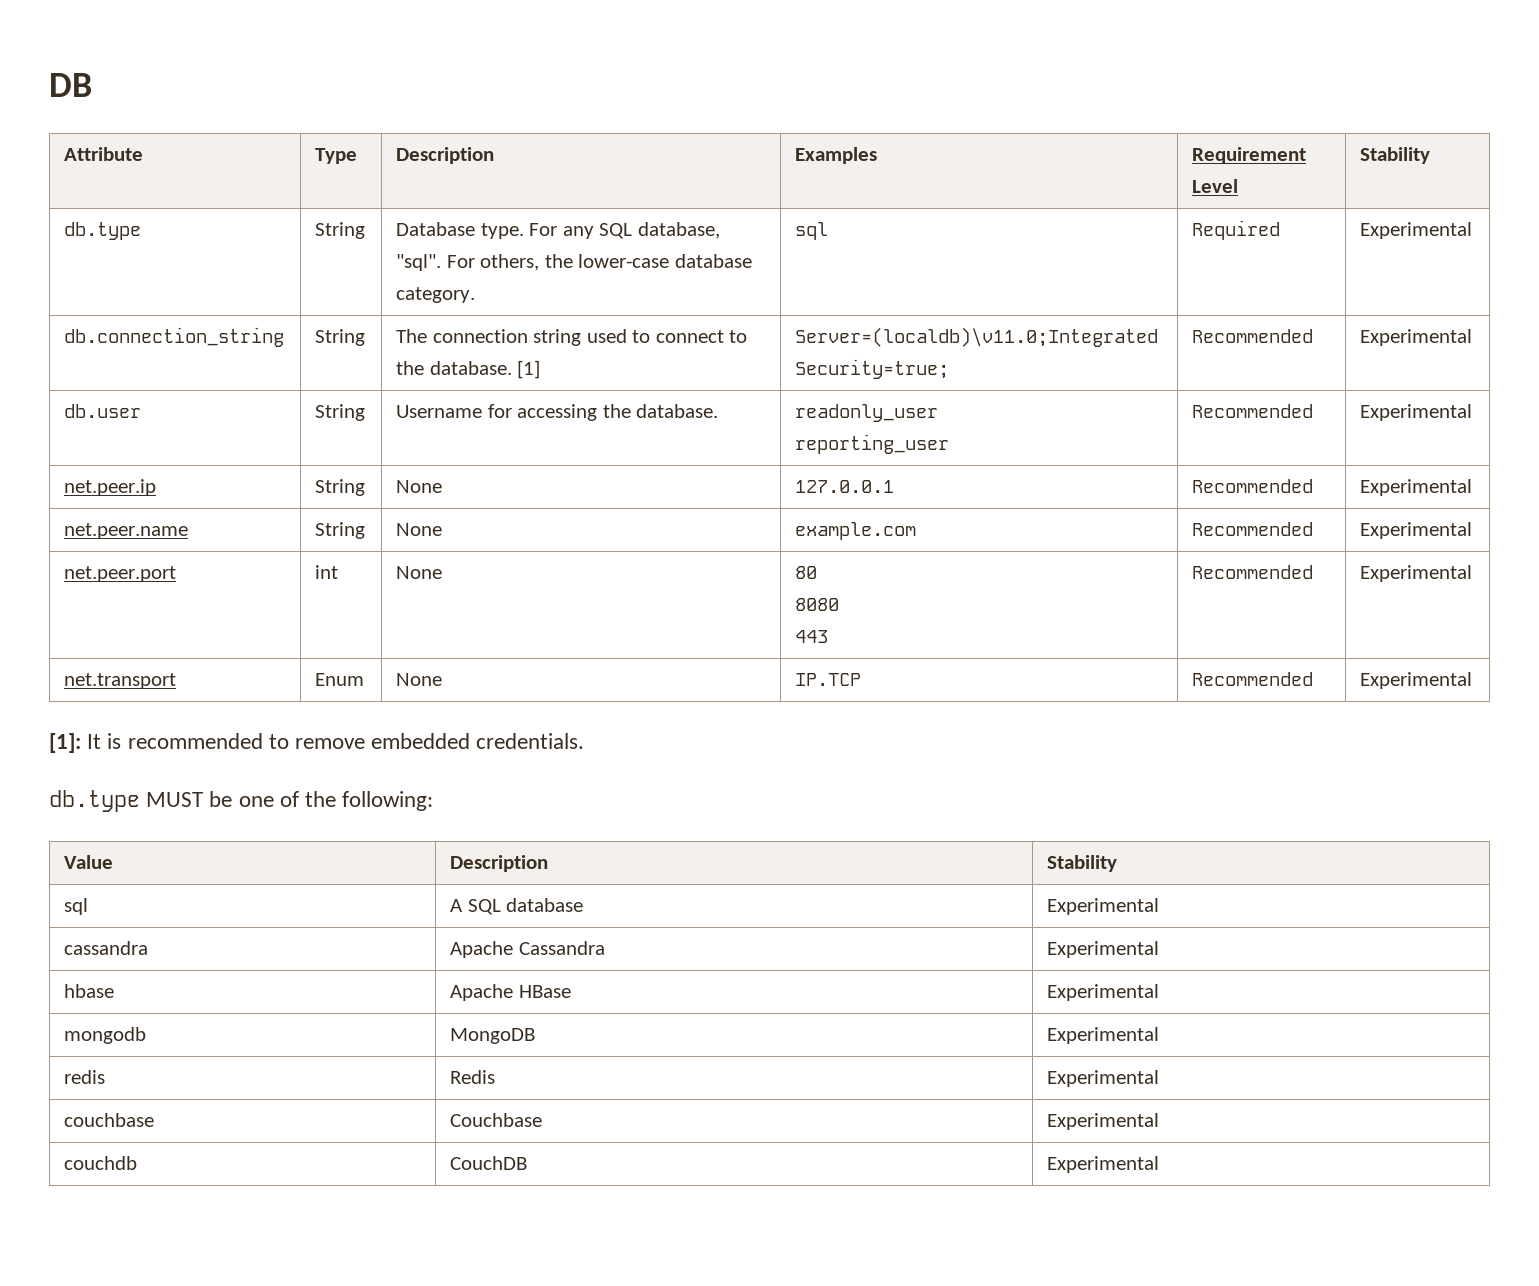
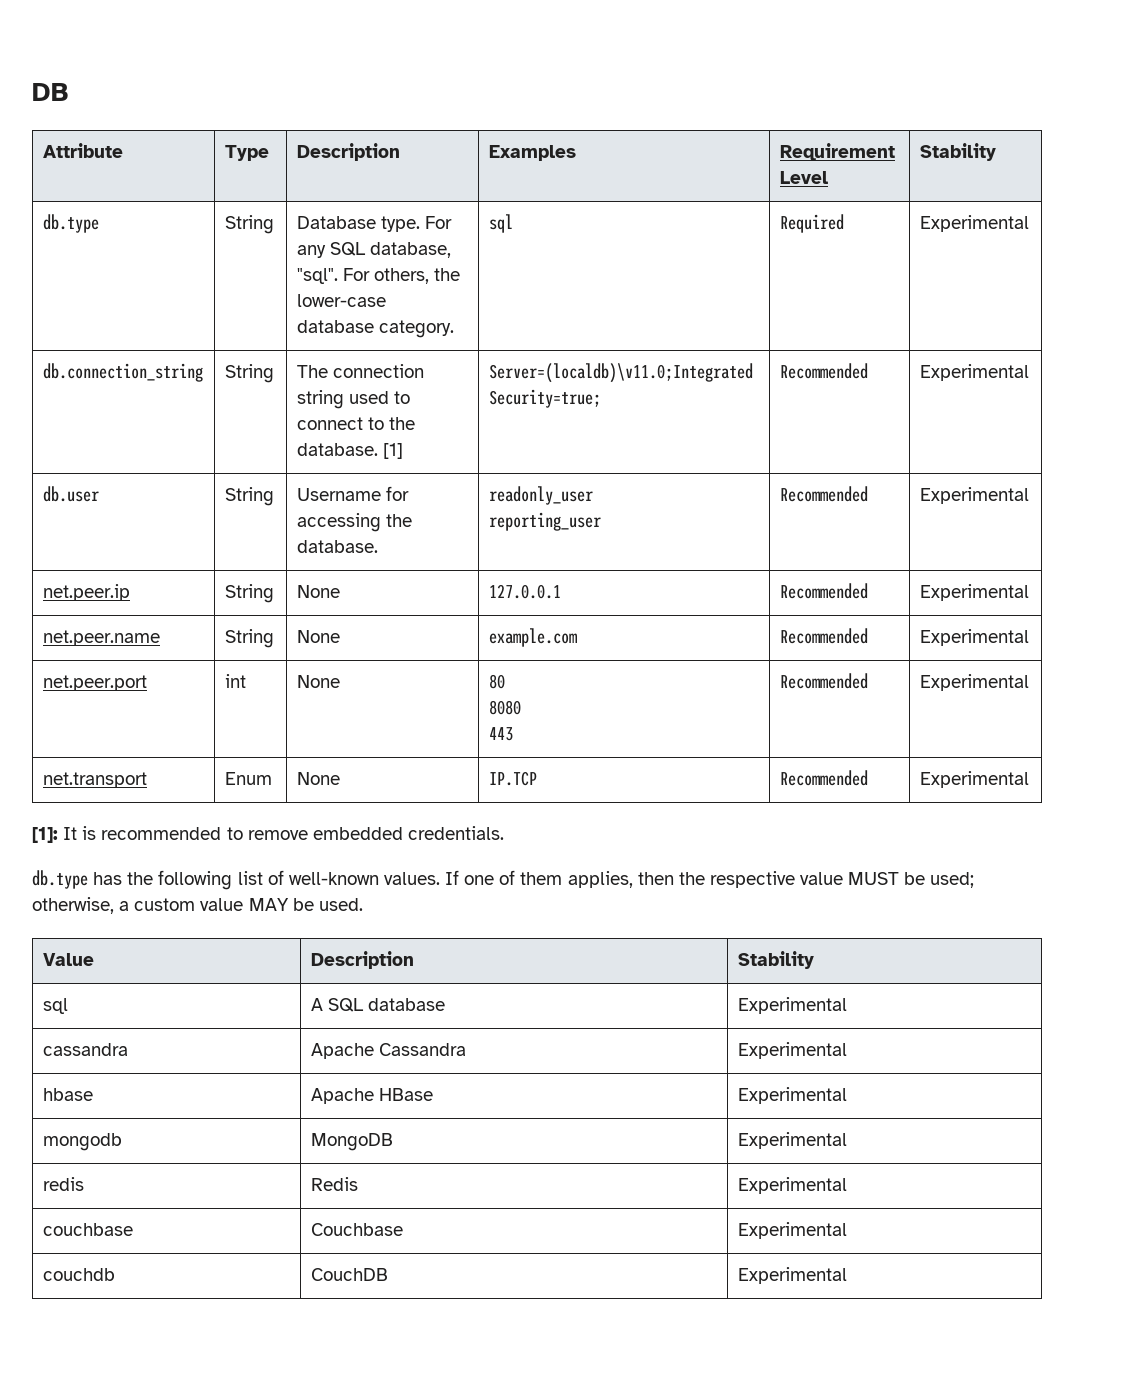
[146,791,434,811] MUST be one of the following: -> [93,870,975,890] [32,897,363,914] has the following list of well-known values. If one of them applies, then the respective value MUST be used; otherwise, a custom value MAY be used.

